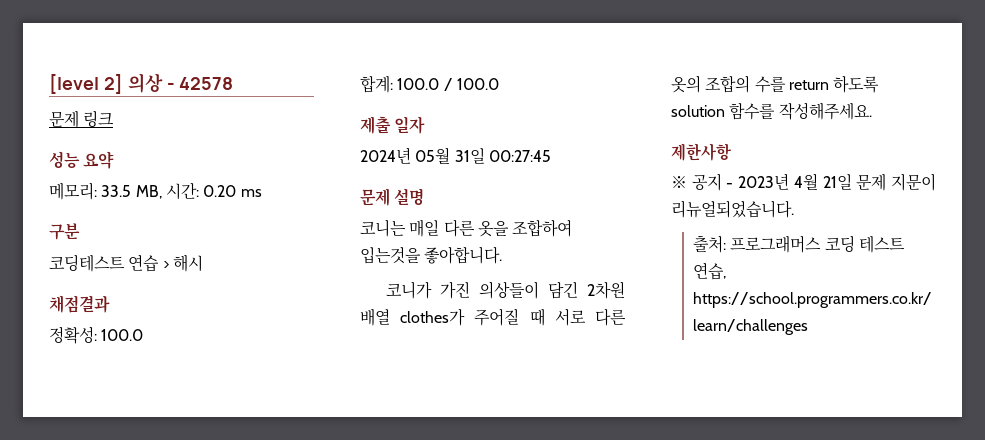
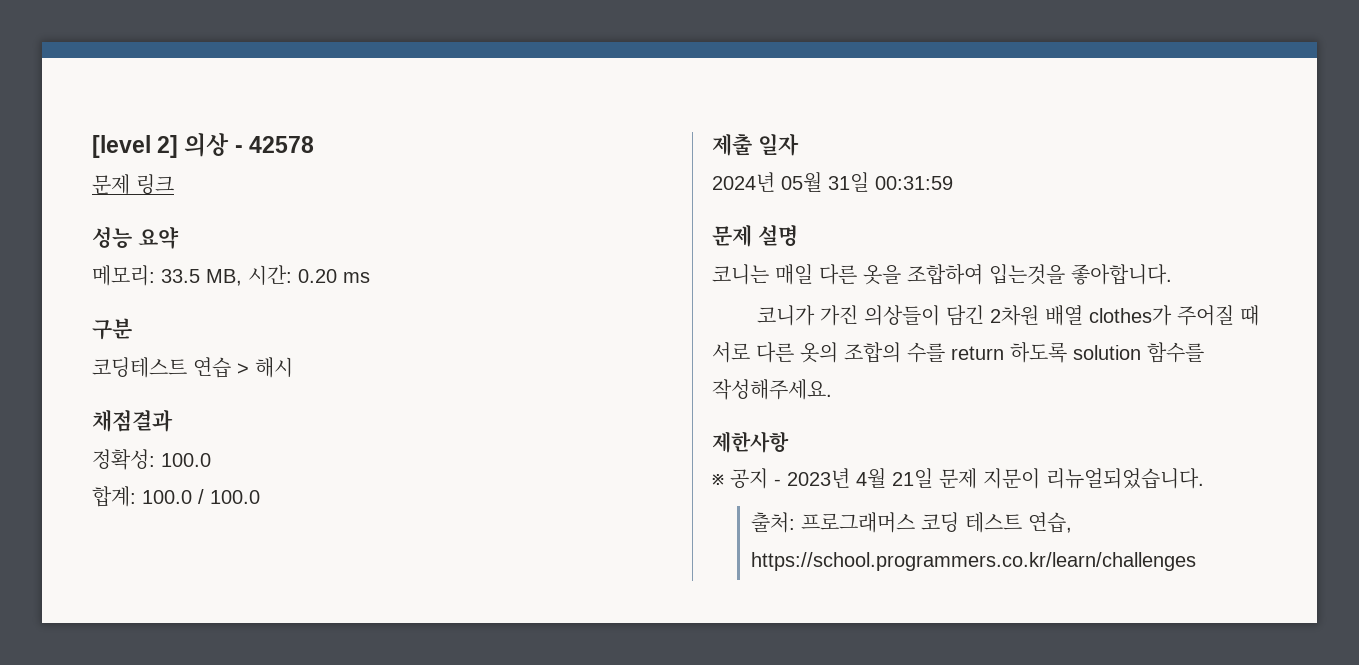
[488,150,551,162] 00:27:45 -> [875,176,953,190] 00:31:59

